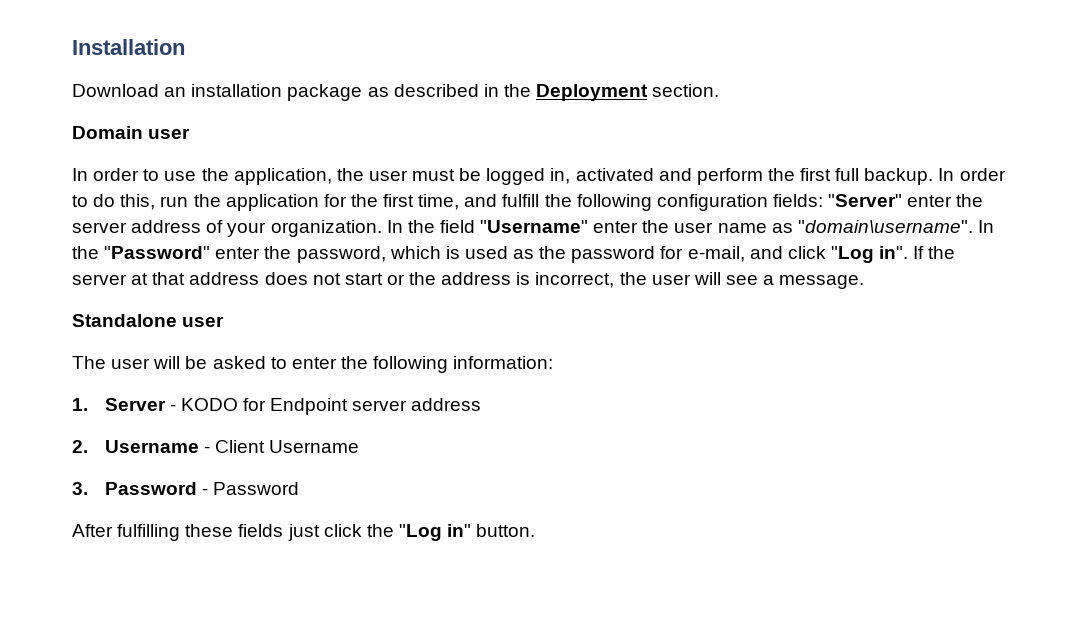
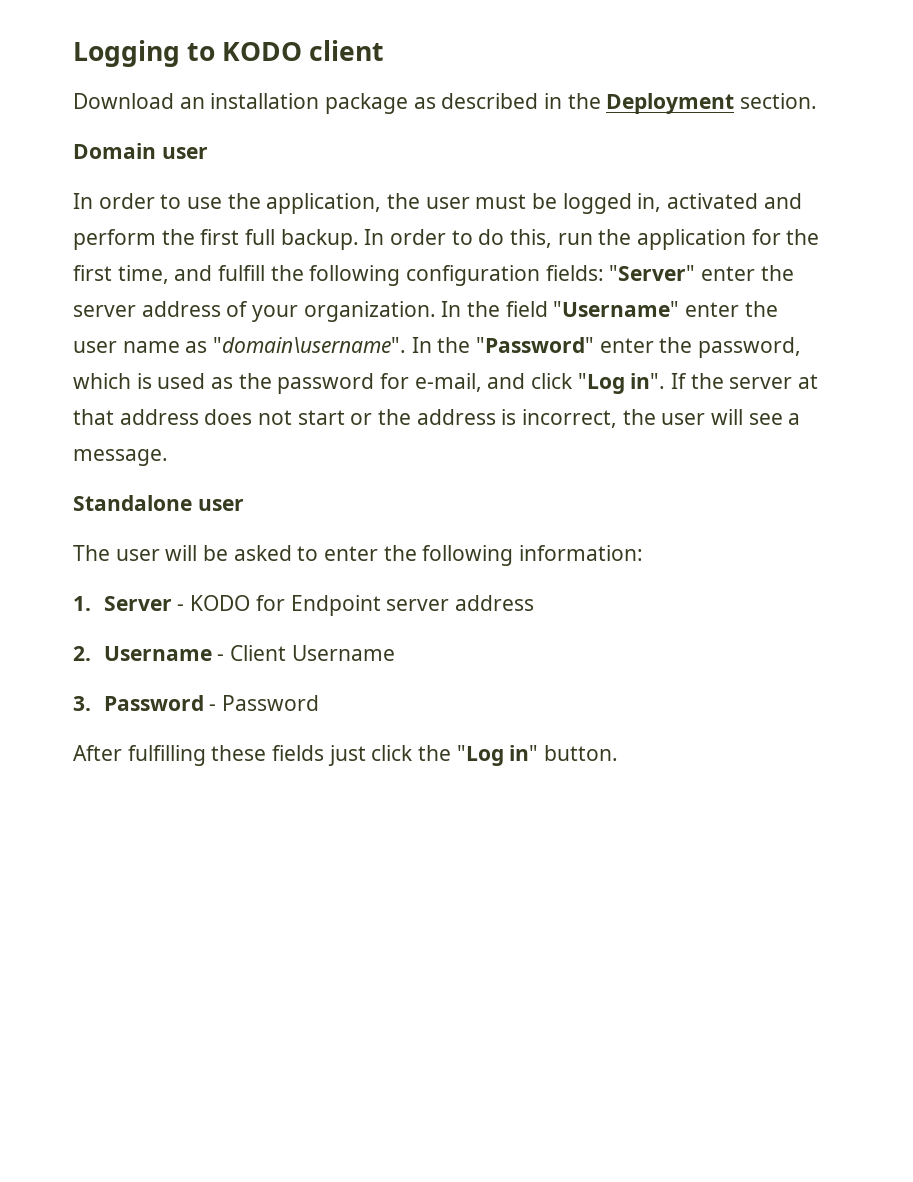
[72,39,185,55] Installation -> [73,40,385,67] Logging to KODO client

